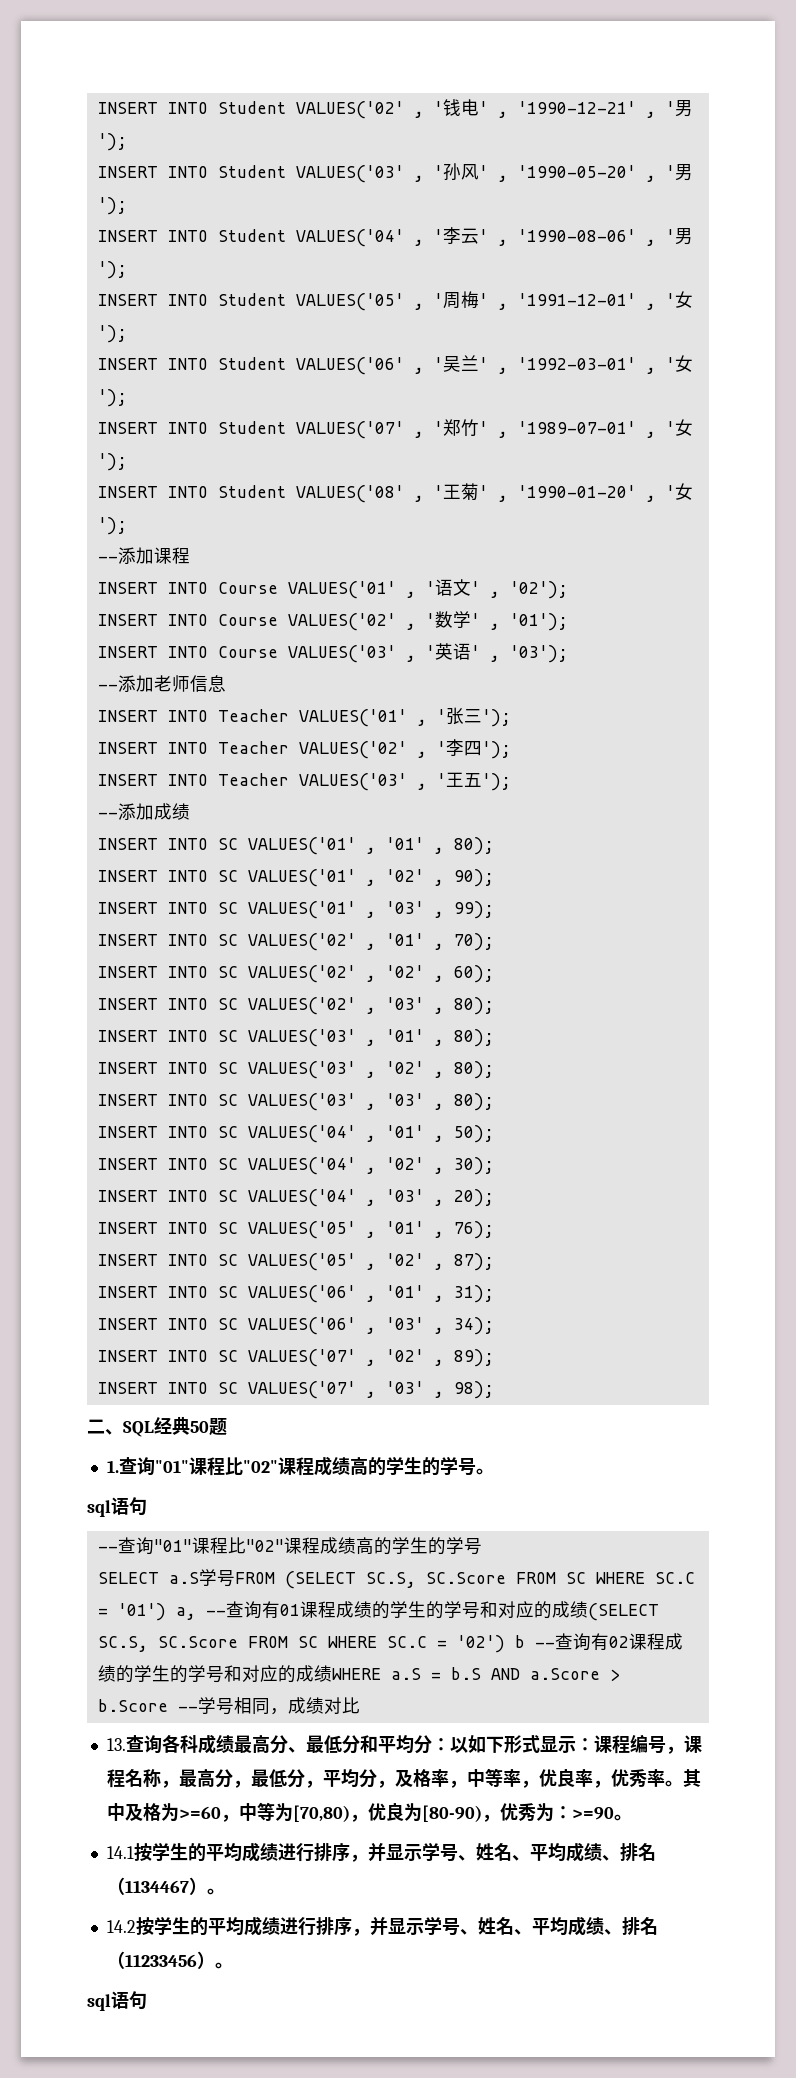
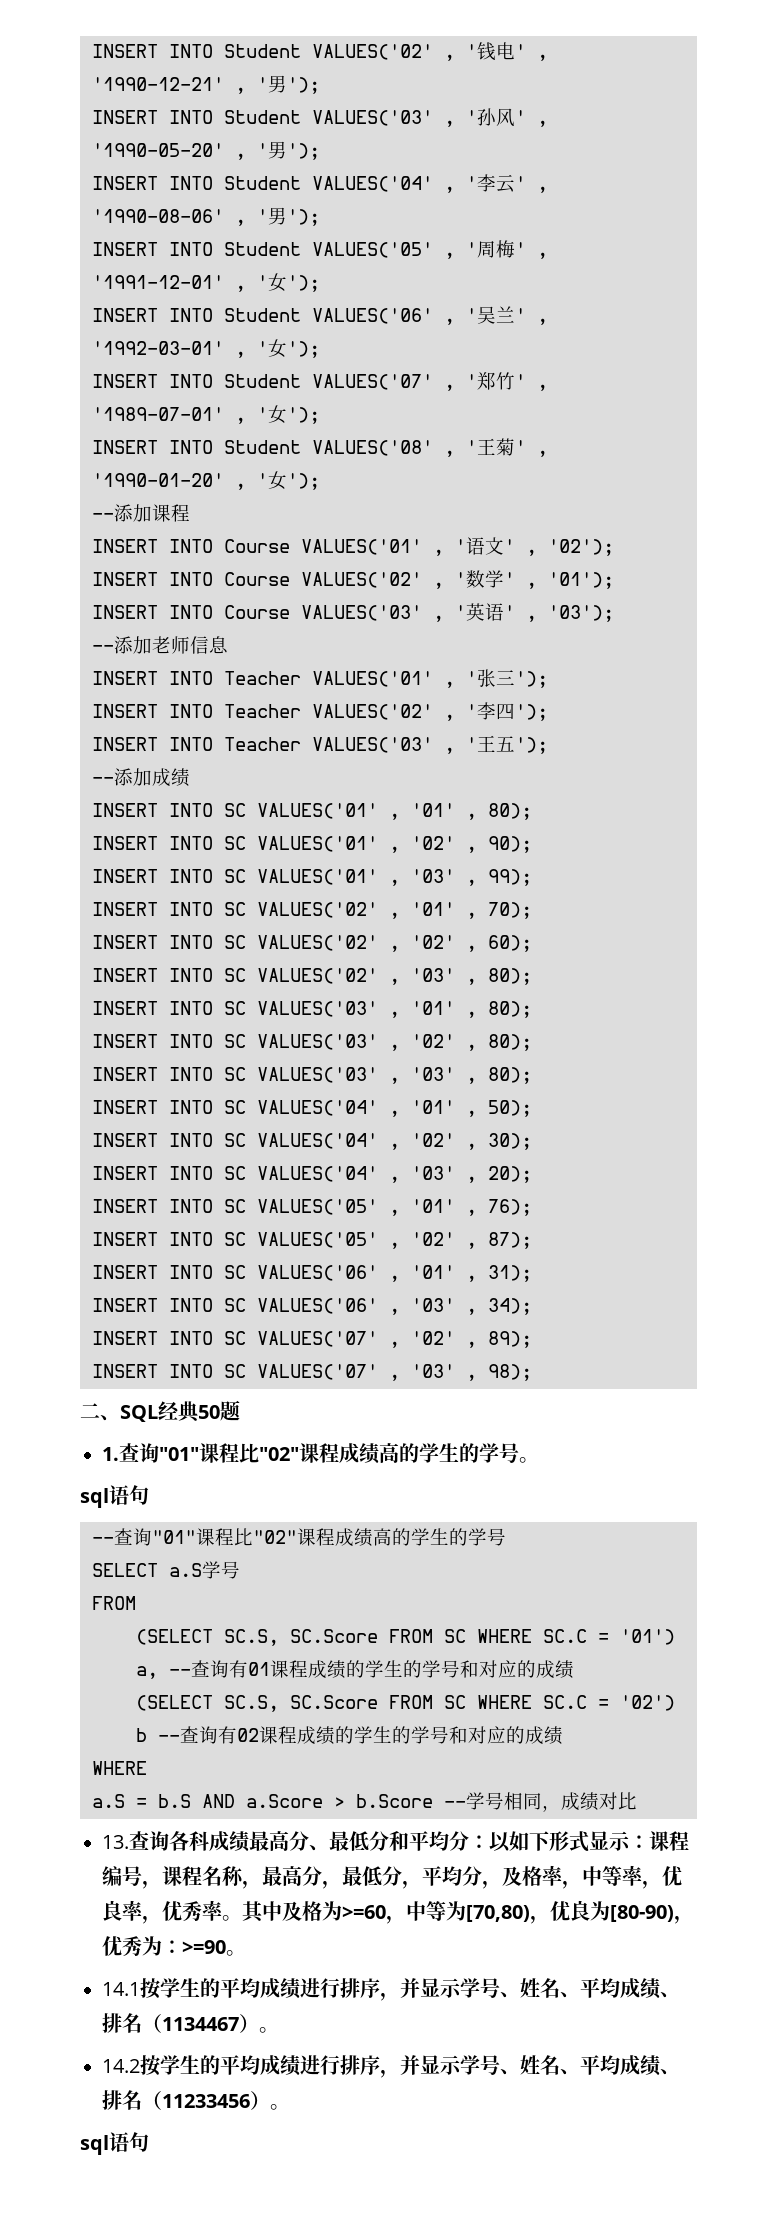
[234,1572,275,1584] FROM -> [92,1596,136,1610] // FROM //
(588, 1609) none -> (574, 1669) //
[331,1668,381,1680] WHERE -> [92,1761,147,1775] // WHERE //

